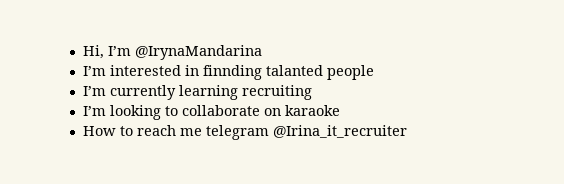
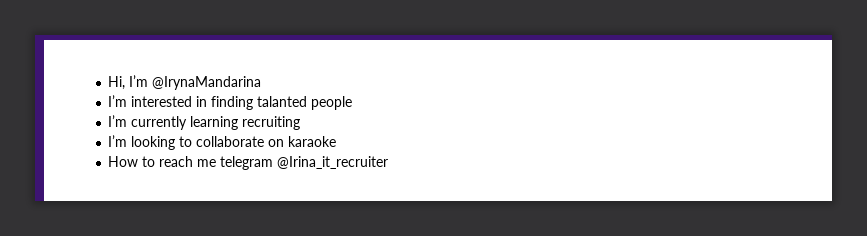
[202,65,262,80] finnding -> [211,96,254,110] finding

